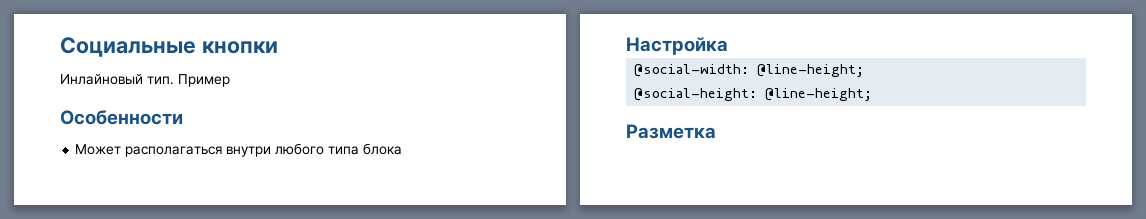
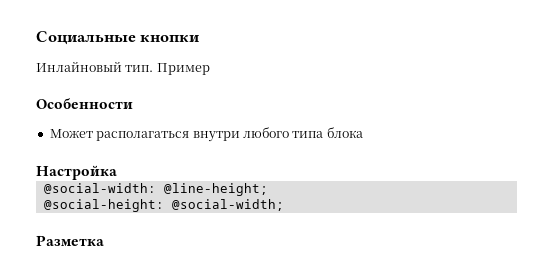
[765,88,873,101] @line-height; -> [171,199,284,211] @social-width;

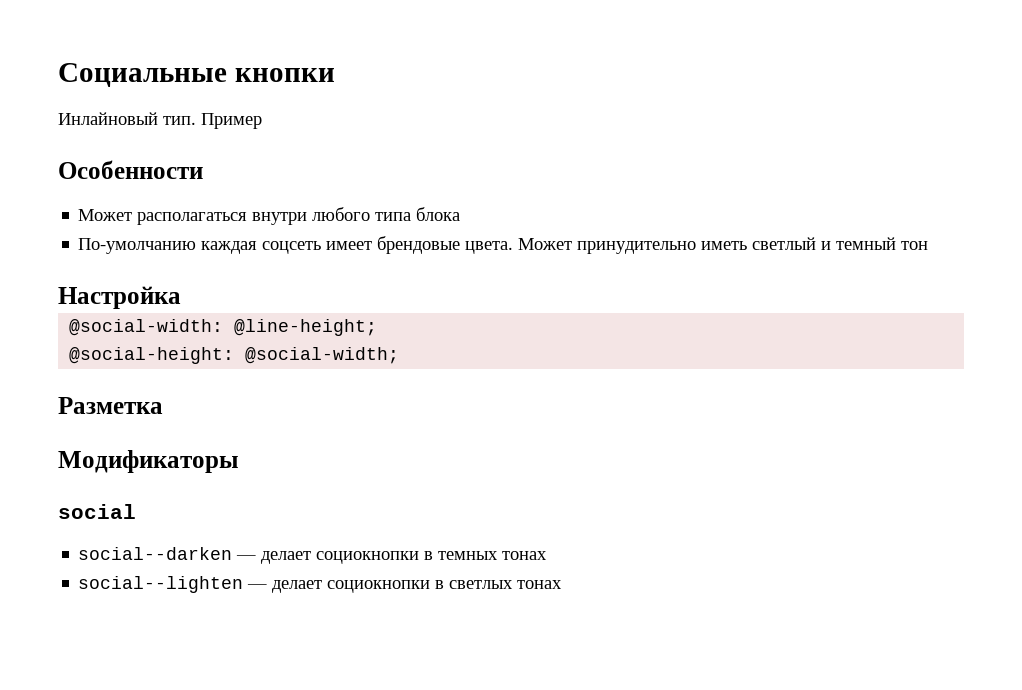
(363, 132) none -> [78,236,929,254] // По-умолчанию каждая соцсеть имеет брендовые цвета. Может принудительно иметь светлый и темный тон
(104, 240) none -> [58,450,239,473] [58,504,136,519] [78,547,548,564] [78,576,563,593] // Модификаторы // social // social--darken — делает социокнопки в темных тонах // social--lighten — делает социокнопки в светлых тонах

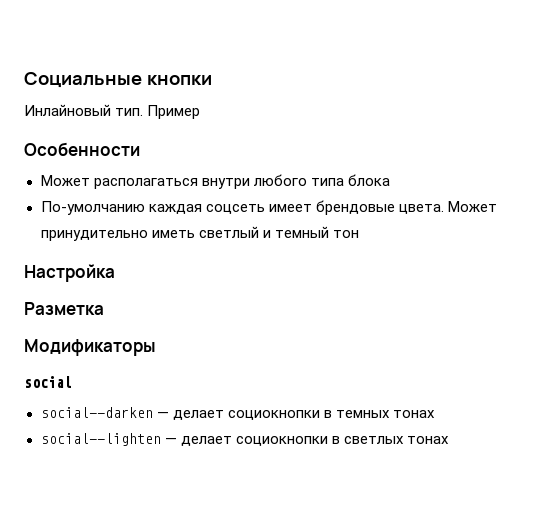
[69,319,378,336] [69,347,400,364] // @social-width: @line-height; // @social-height: @social-width; -> (115, 273) none

